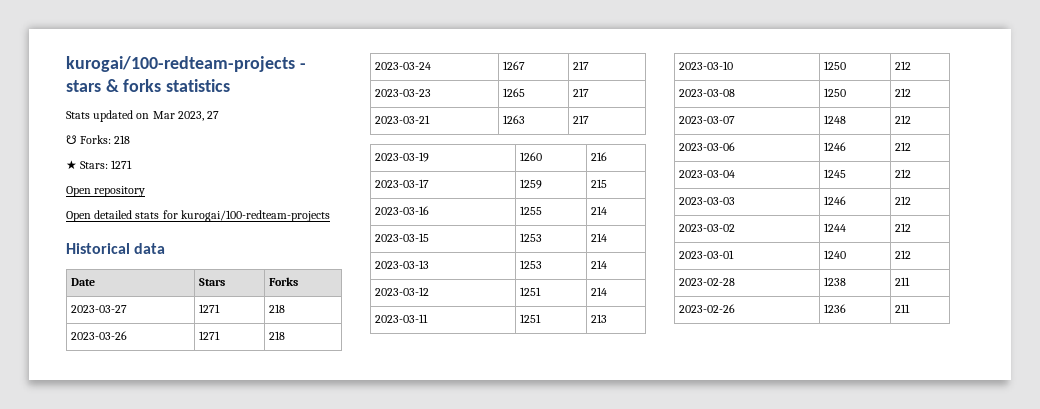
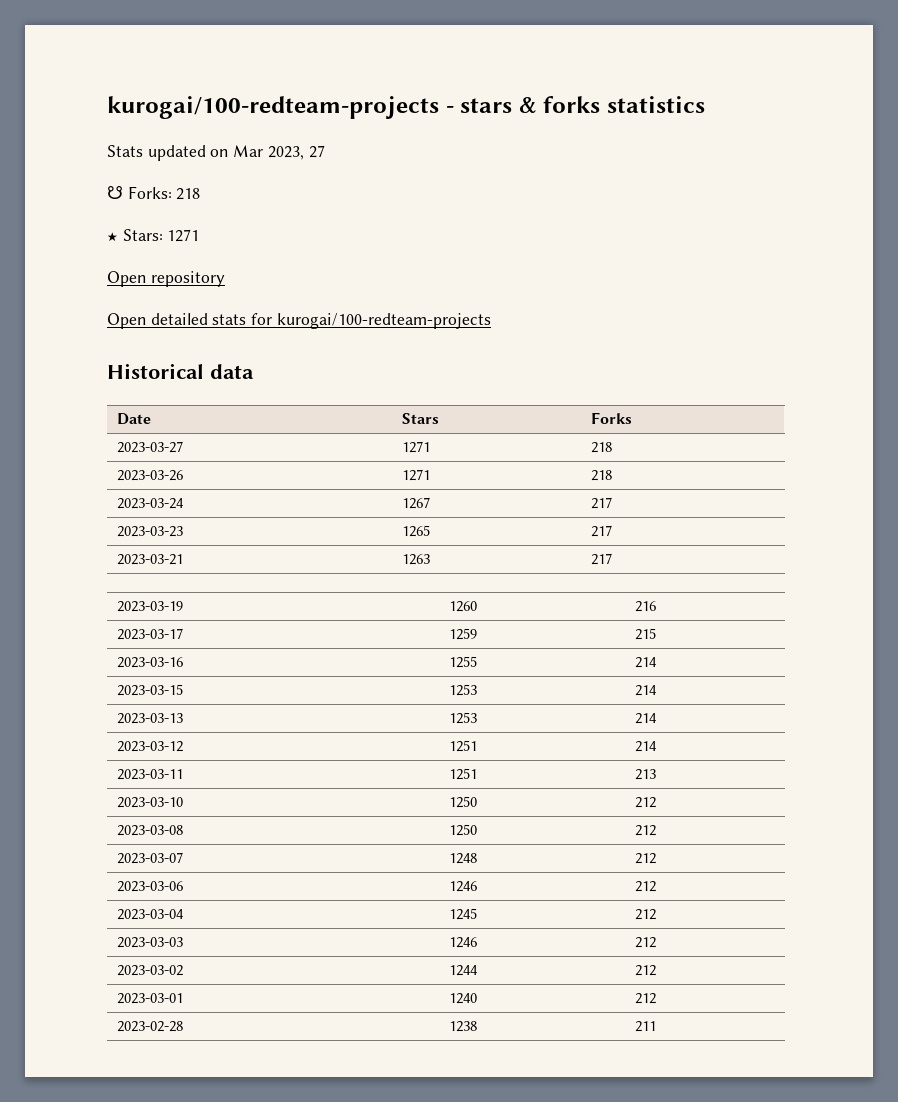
[678,304,735,313] [823,304,846,313] [894,304,910,313] // 2023-02-26 | 1236 | 211 -> (656, 1026) none

